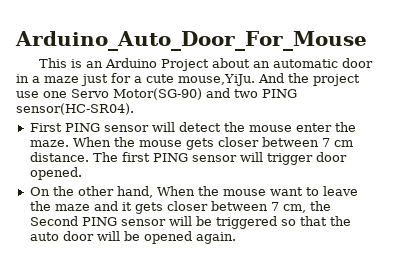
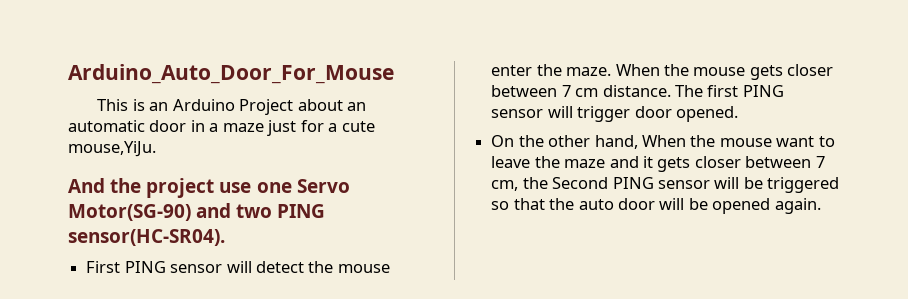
(255, 80) none -> (156, 149) //

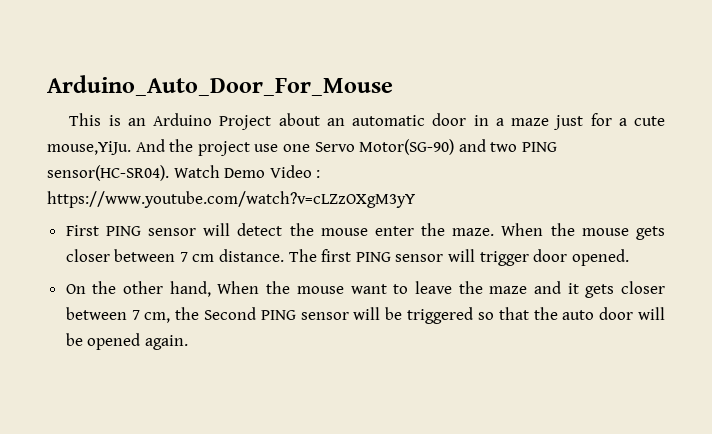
(156, 149) // -> (131, 148) none
(225, 237) none -> [173,165,321,178] [47,191,415,208] Watch Demo Video : https://www.youtube.com/watch?v=cLZzOXgM3yY

